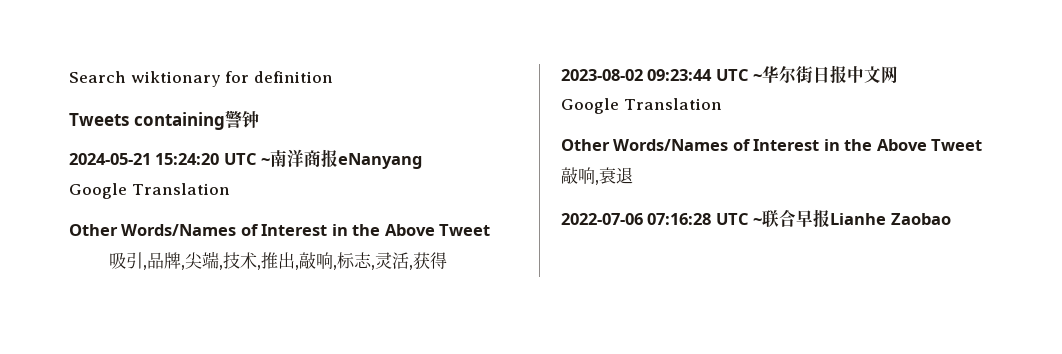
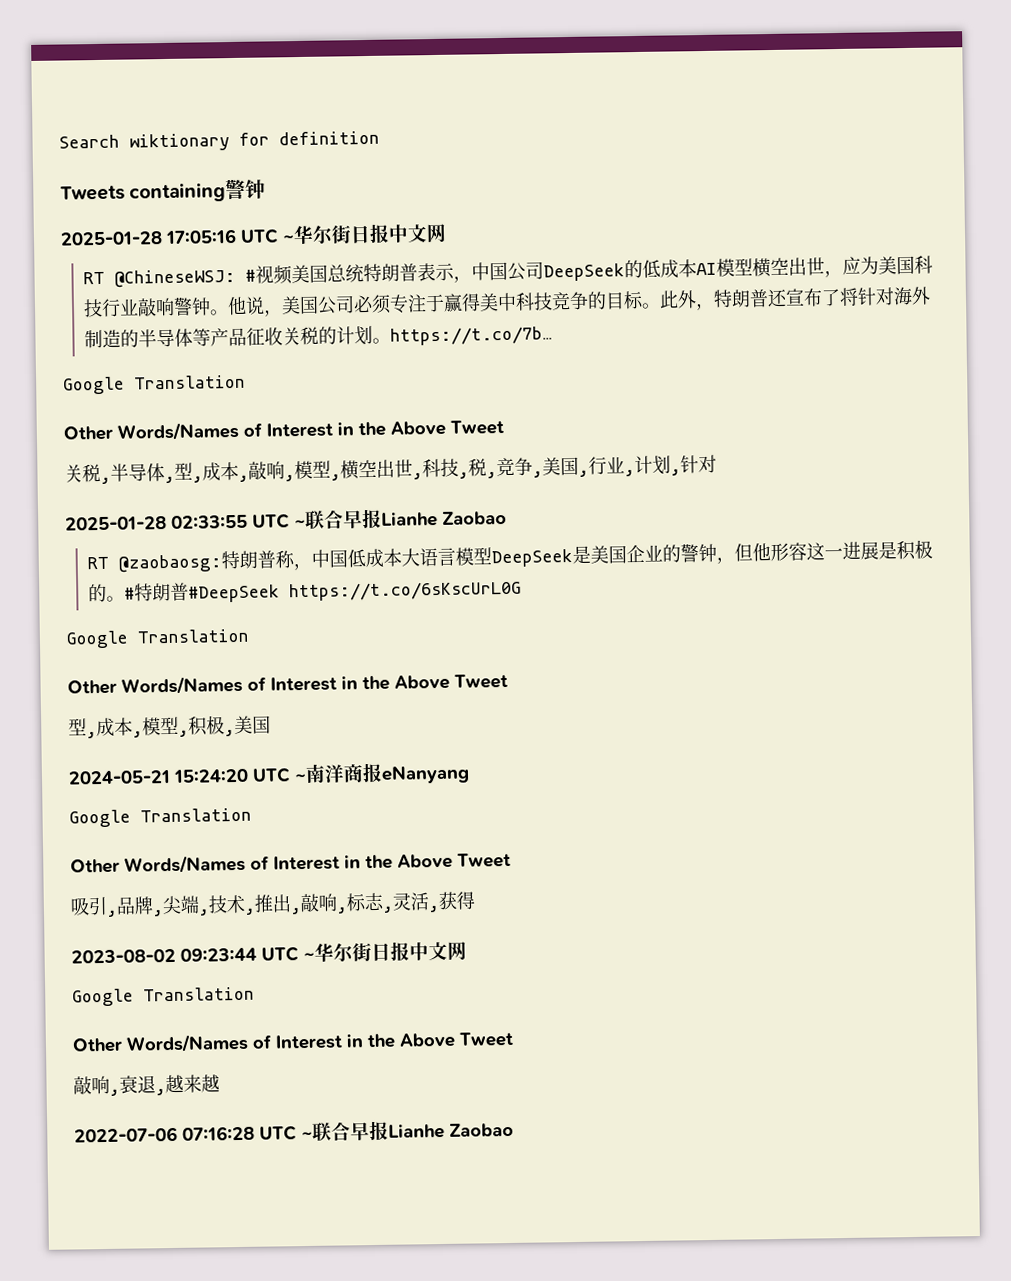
(259, 119) none -> [60,223,447,246] [83,255,934,288] [83,286,932,318] [84,325,554,349] [63,374,246,395] [63,420,504,441] [64,454,717,484] [65,508,507,531] [87,539,934,573] [88,580,523,603] [66,628,249,649] [67,673,508,695] [68,715,271,739] // 2025-01-28 17:05:16 UTC ~华尔街日报中文网 // RT @ChineseWSJ: #视频美国总统特朗普表示，中国公司DeepSeek的低成本AI模型横空出世，应为美国科技行业敲响警钟。他说，美国公司必须专注于赢得美中科技竞争的目标。此外，特朗普还宣布了将针对海外制造的半导体等产品征收关税的计划。https://t.co/7b… // Google Translation // Other Words/Names of Interest in the Above Tweet // 关税,半导体,型,成本,敲响,模型,横空出世,科技,税,竞争,美国,行业,计划,针对 // 2025-01-28 02:33:55 UTC ~联合早报Lianhe Zaobao // RT @zaobaosg:特朗普称，中国低成本大语言模型DeepSeek是美国企业的警钟，但他形容这一进展是积极的。#特朗普#DeepSeek https://t.co/6sKscUrL0G // Google Translation // Other Words/Names of Interest in the Above Tweet // 型,成本,模型,积极,美国
(633, 175) none -> [155,1074,220,1096] ,越来越

